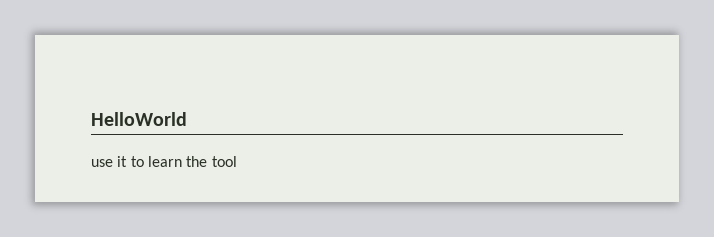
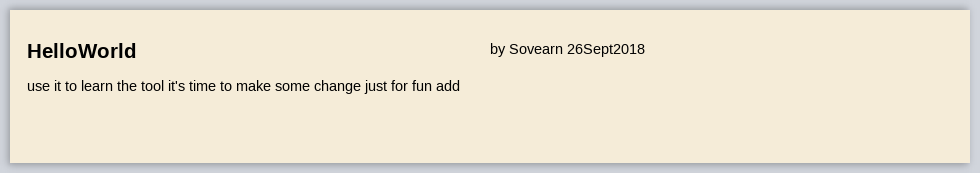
(237, 161) none -> [168,80,460,94] [490,43,645,57] it's time to make some change just for fun add by Sovearn 26Sept2018

